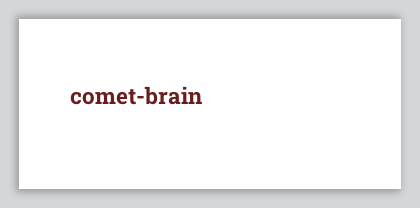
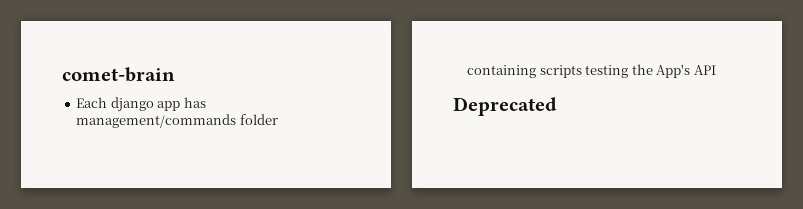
(202, 95) none -> [76,97,206,112] [76,114,278,128] [467,64,716,78] [453,97,557,116] // Each django app has management/commands folder containing scripts testing the App's API // Deprecated

